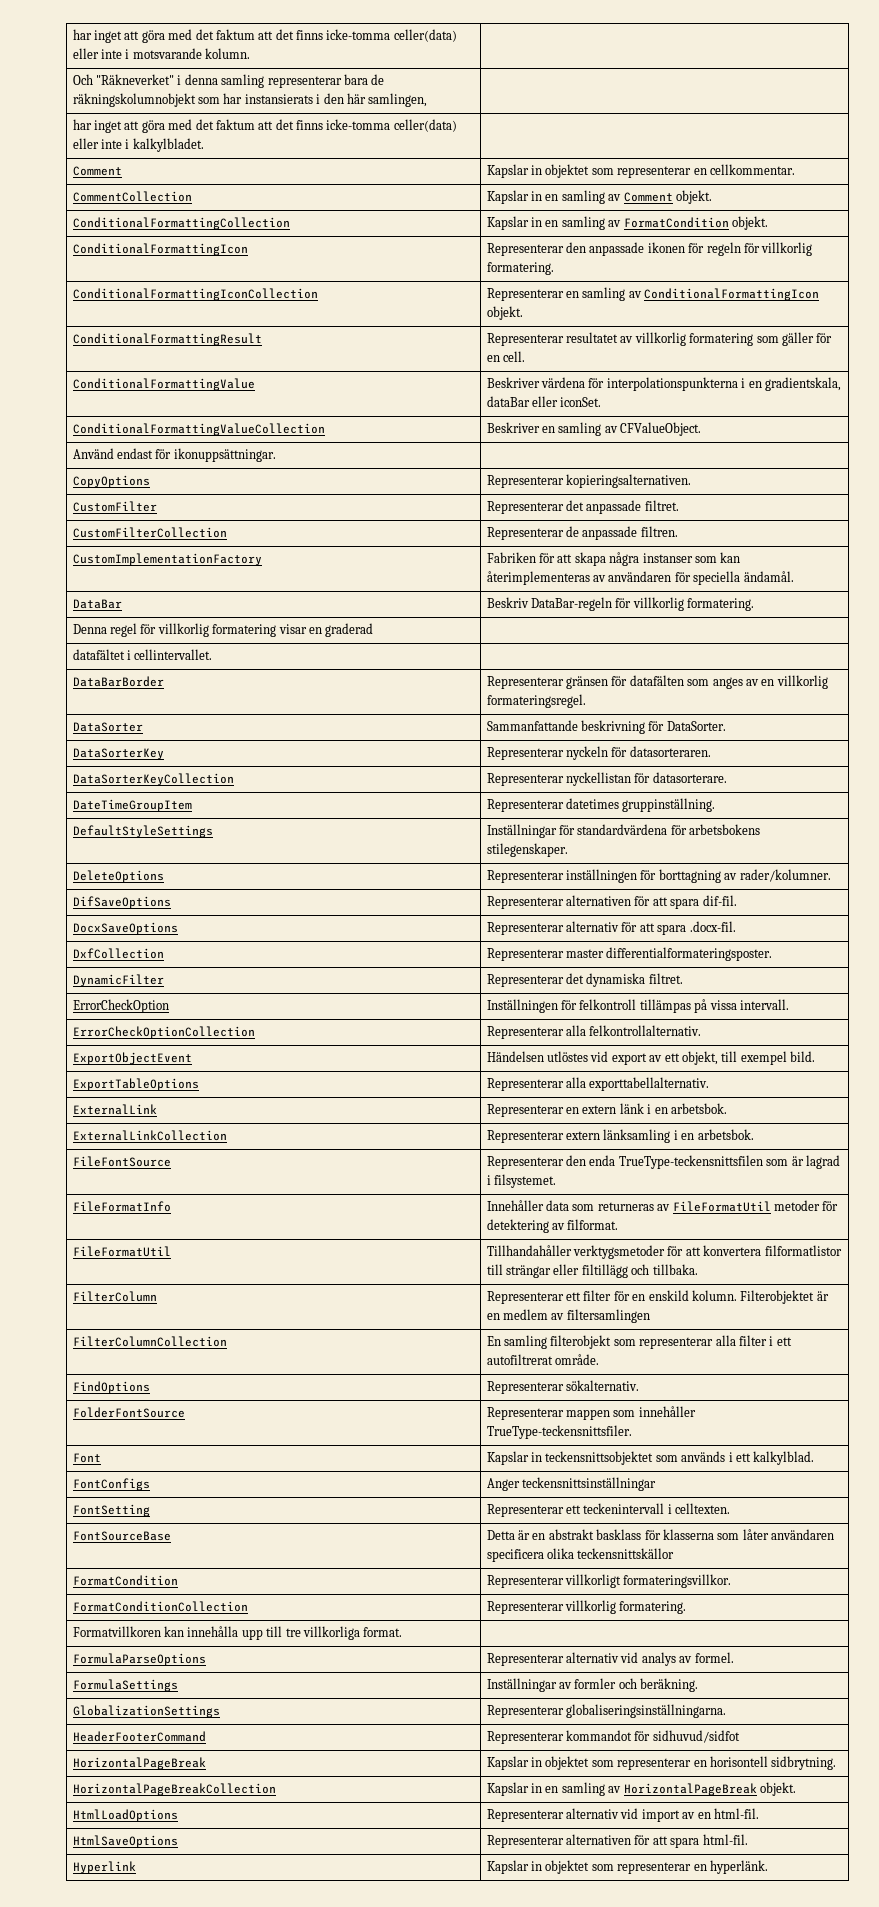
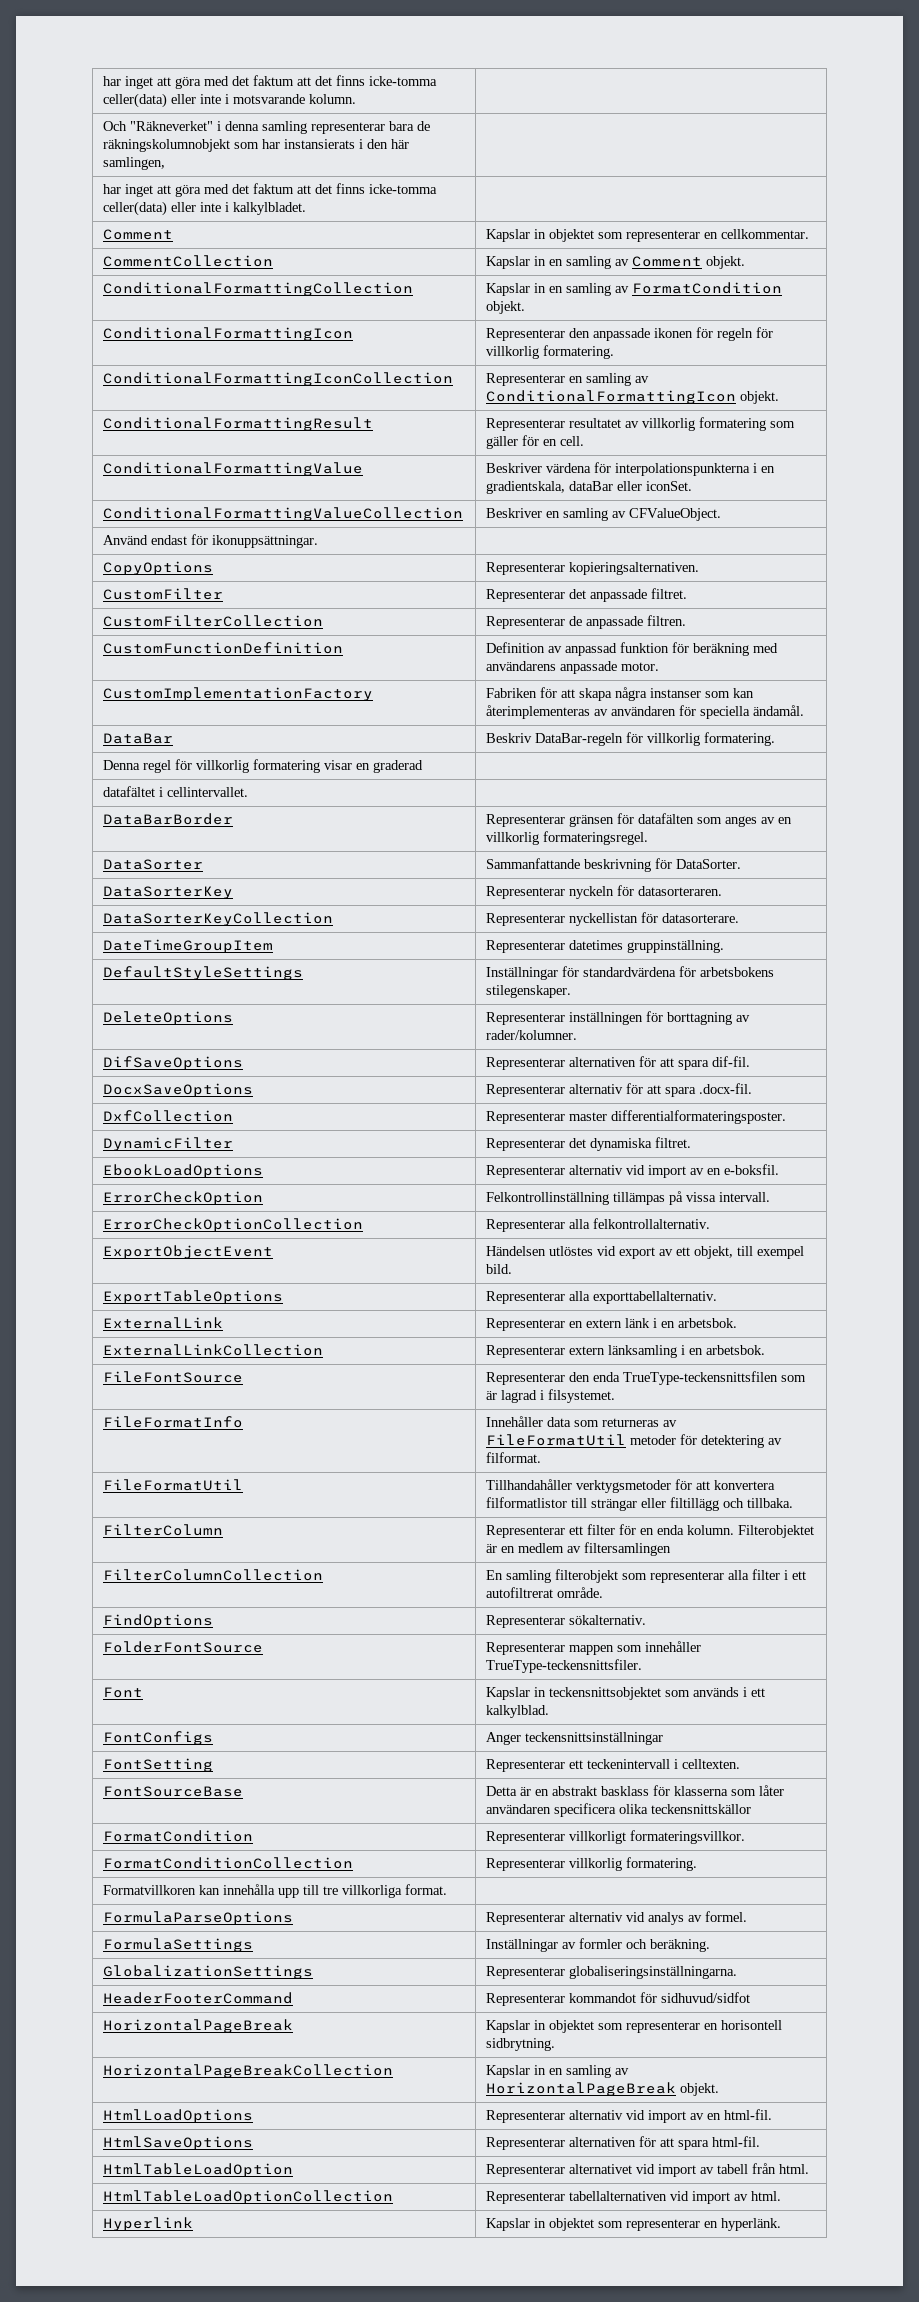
(678, 531) none -> [103,642,344,654] [486,642,779,656] [486,661,660,674] // CustomFunctionDefinition | Definition av anpassad funktion för beräkning med användarens anpassade motor.
[72,999,169,1013] [486,999,637,1013] ErrorCheckOption | Inställningen för felkontroll -> [103,1164,264,1178] [486,1164,780,1178] [103,1191,264,1205] [486,1192,610,1205] EbookLoadOptions | Representerar alternativ vid import av en e-boksfil. // ErrorCheckOption | Felkontrollinställning
[648,1290,689,1301] enskild -> [657,1525,685,1535] enda
(748, 1839) none -> [103,2163,294,2177] [486,2163,810,2177] [103,2190,394,2204] [486,2191,782,2204] // HtmlTableLoadOption | Representerar alternativet vid import av tabell från html. // HtmlTableLoadOptionCollection | Representerar tabellalternativen vid import av html.

